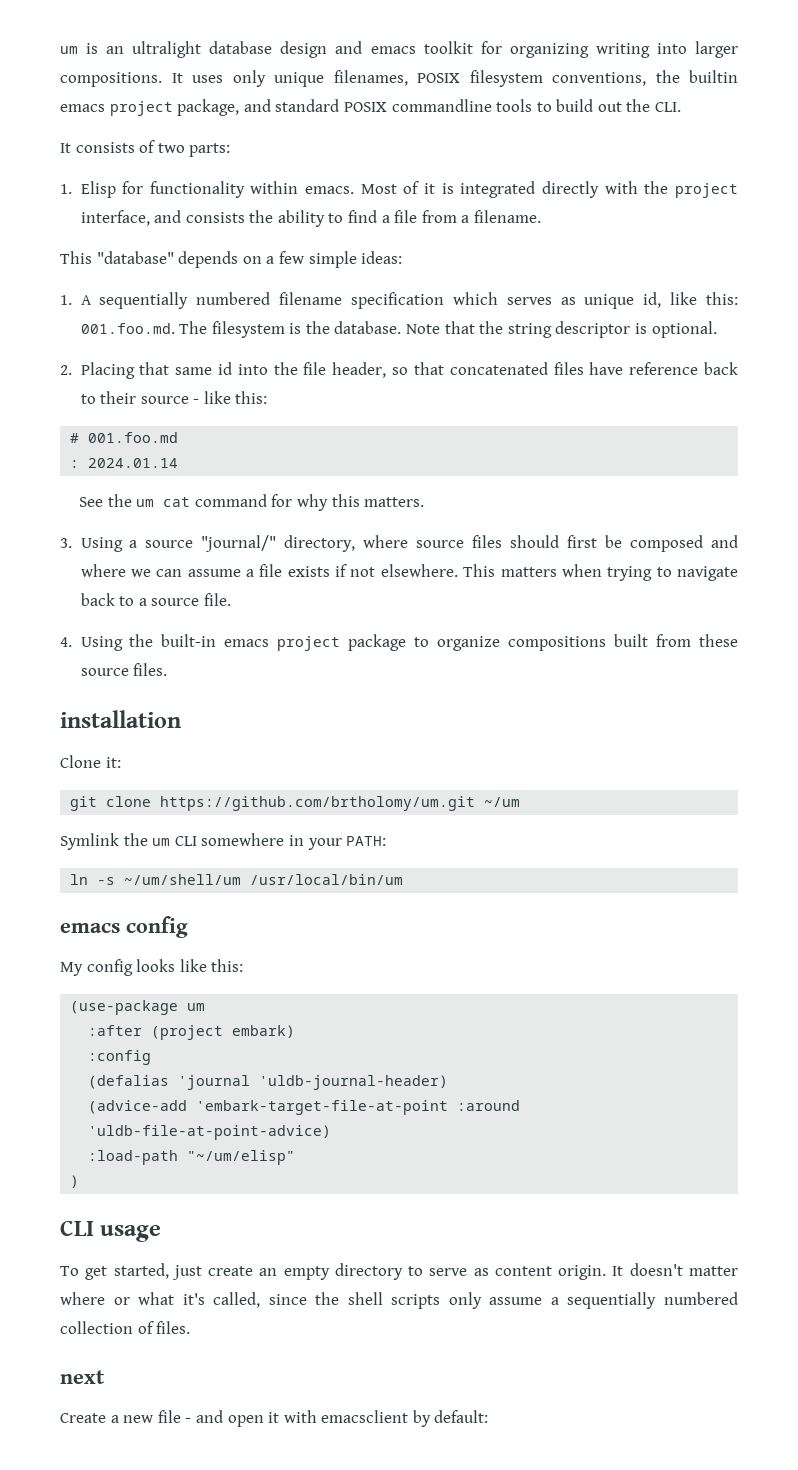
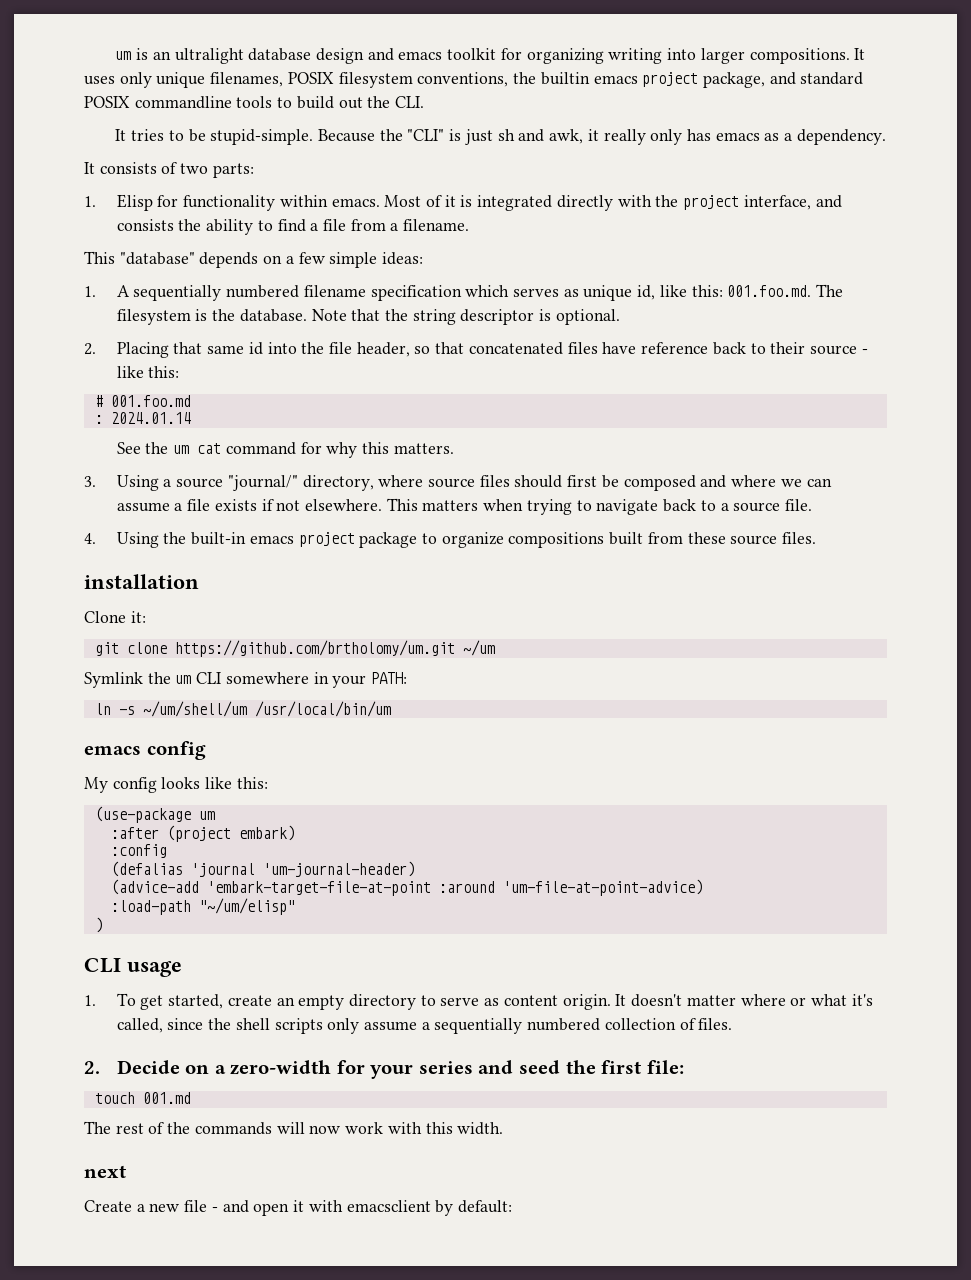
(682, 107) none -> [115,129,886,145] // It tries to be stupid-simple. Because the "CLI" is just sh and awk, it really only has emacs as a dependency.
[259,1075,449,1090] 'uldb-journal-header) -> [262,861,415,877] 'um-journal-header)
[88,1125,332,1140] 'uldb-file-at-point-advice) -> [502,879,703,896] 'um-file-at-point-advice)
(162, 1233) none -> [84,995,96,1006] 1.
[171,1265,202,1280] just -> (224, 1001) none
(191, 1327) none -> [84,1060,684,1079] [94,1092,191,1104] [84,1121,504,1135] // 2. Decide on a zero-width for your series and seed the first file: // touch 001.md // The rest of the commands will now work with this width.

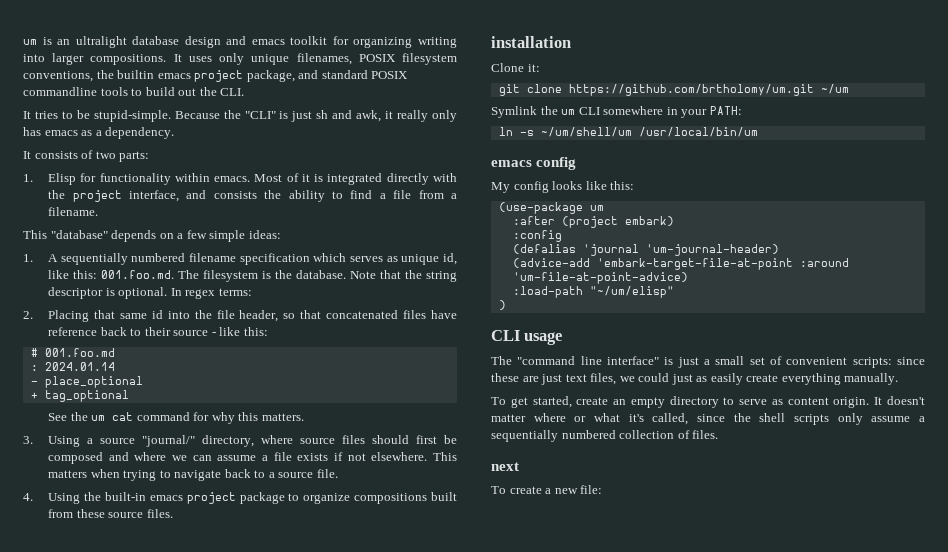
(620, 317) none -> [170,288,252,299] In regex terms:
(191, 418) none -> [30,376,143,388] [30,390,129,402] // - place_optional // + tag_optional
[84,995,96,1006] 1. -> [491,356,925,368] [491,373,899,385] The "command line interface" is just a small set of convenient scripts: since these are just text files, we could just as easily create everything manually. //
[84,1060,684,1079] [94,1092,191,1104] [84,1121,504,1135] [84,1165,126,1178] [84,1200,512,1216] 2. Decide on a zero-width for your series and seed the first file: // touch 001.md // The rest of the commands will now work with this width. // next // Create a new file - and open it with emacsclient by default: -> [491,462,519,471] [491,485,603,494] next // To create a new file:

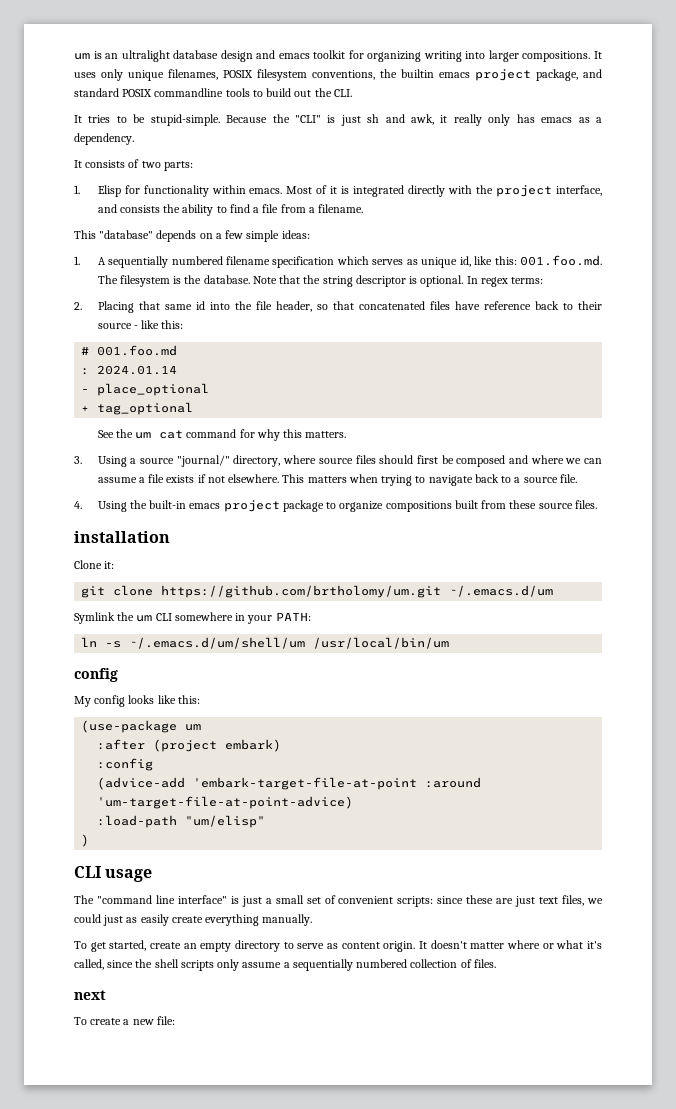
[820,84,849,94] ~/um -> [449,585,554,597] ~/.emacs.d/um
[540,127,632,137] ~/um/shell/um -> [129,637,306,649] ~/.emacs.d/um/shell/um
[491,160,532,167] emacs -> (450, 643) none
[512,244,779,256] // (defalias 'journal 'um-journal-header) -> (154, 764) none
[512,272,688,284] 'um-file-at-point-advice) -> [97,796,354,809] 'um-target-file-at-point-advice)
[589,286,674,298] "~/um/elisp" -> [185,815,266,828] "um/elisp"

